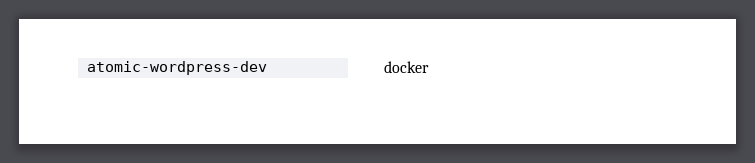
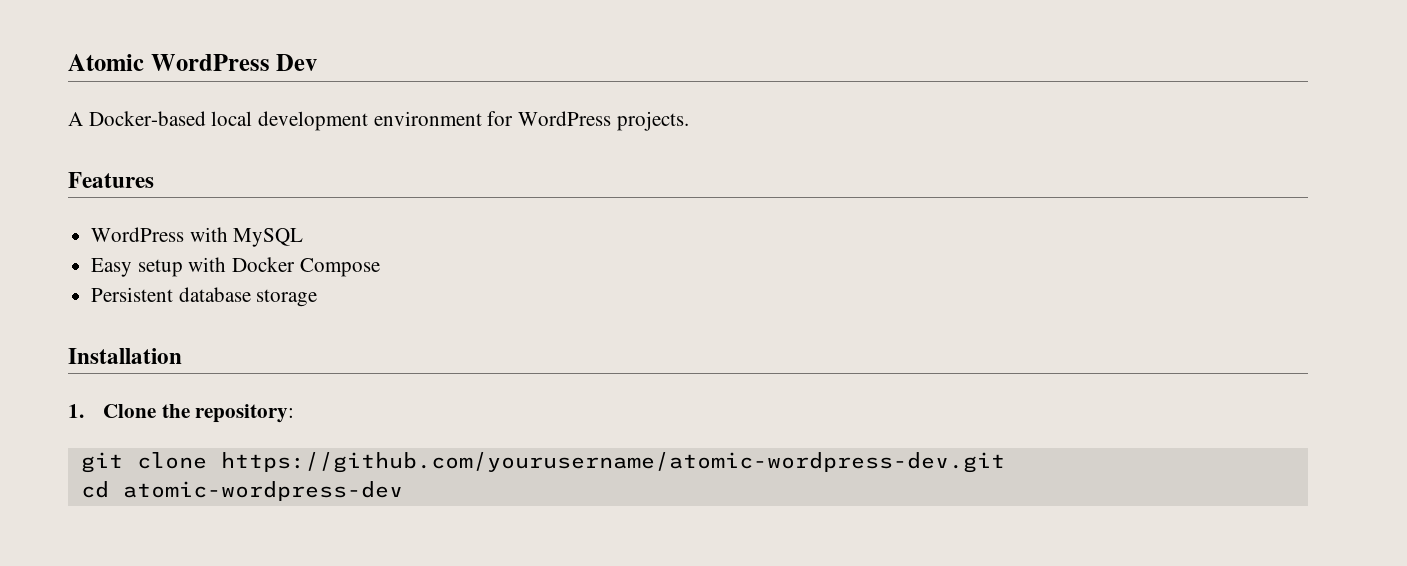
(87, 68) none -> [68,54,318,71] [68,111,689,131] [68,172,154,188] [91,227,304,247] [91,257,380,277] [91,287,318,307] [68,348,182,364] [68,404,295,423] [80,452,1005,473] [80,481,109,498] Atomic WordPress Dev // A Docker-based local development environment for WordPress projects. // Features // WordPress with MySQL // Easy setup with Docker Compose // Persistent database storage // Installation // 1. Clone the repository: // git clone https://github.com/yourusername/atomic-wordpress-dev.git // cd
[384,61,429,73] // docker -> (403, 491) none

